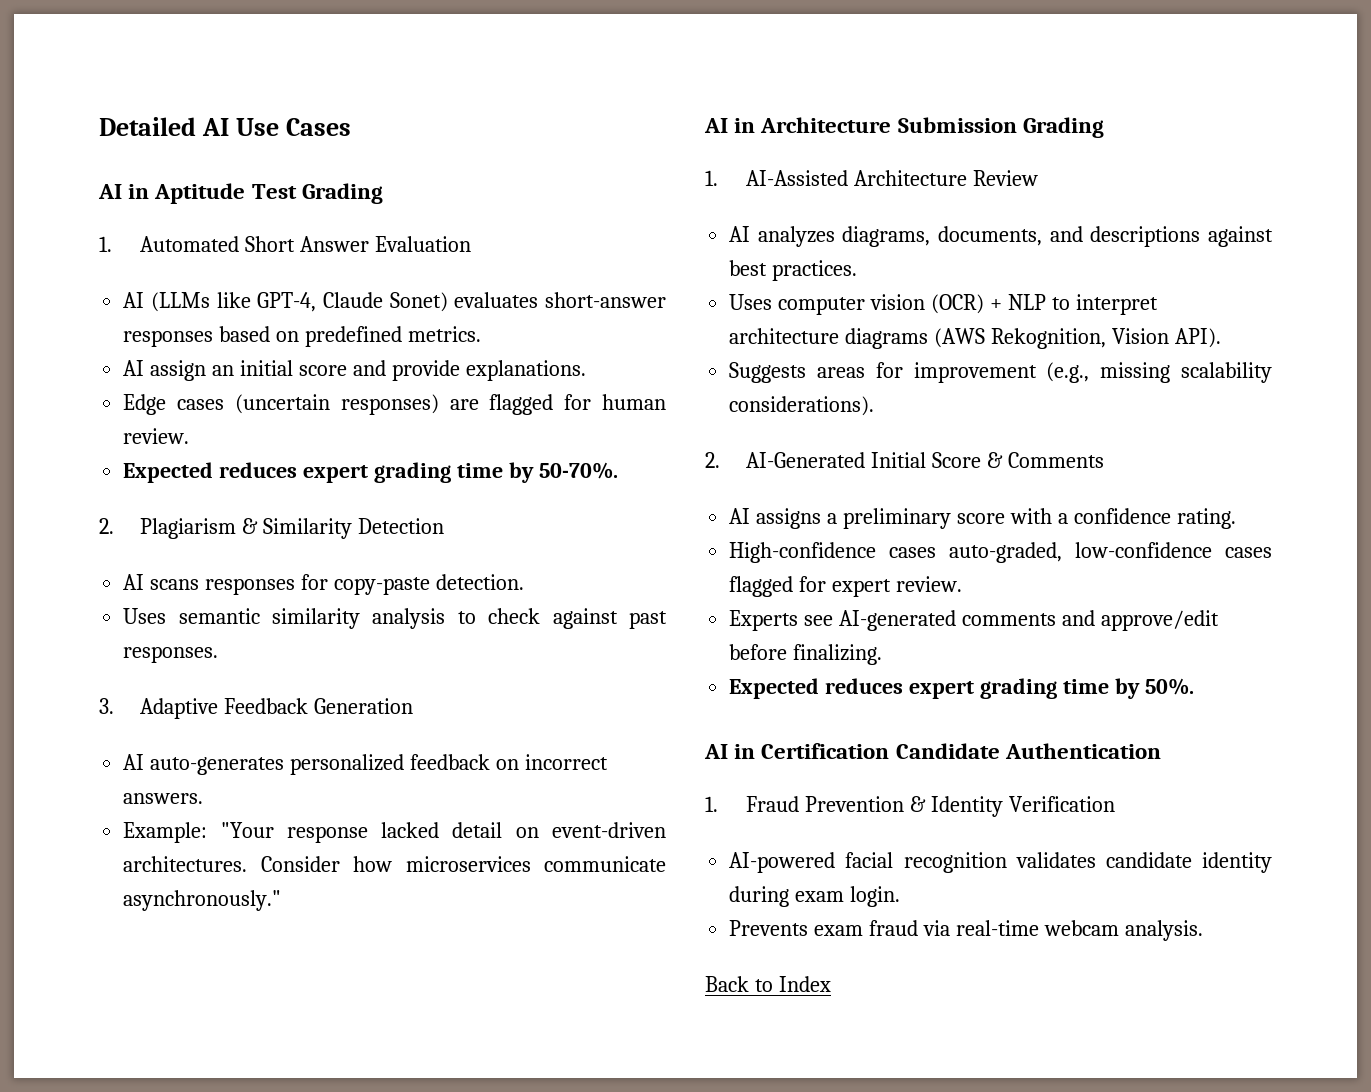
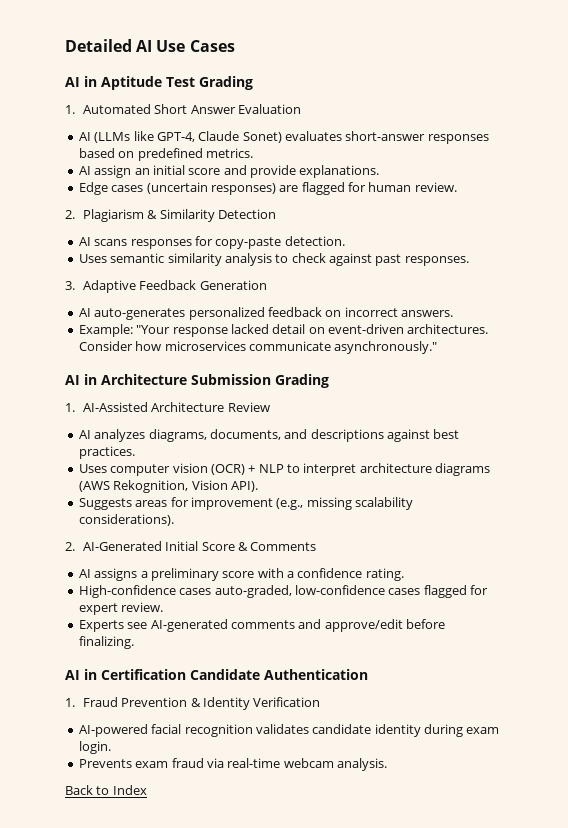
[123,462,618,483] // Expected reduces expert grading time by 50-70%. -> (457, 187) none
[729,678,1194,699] // Expected reduces expert grading time by 50%. -> (134, 642) none

